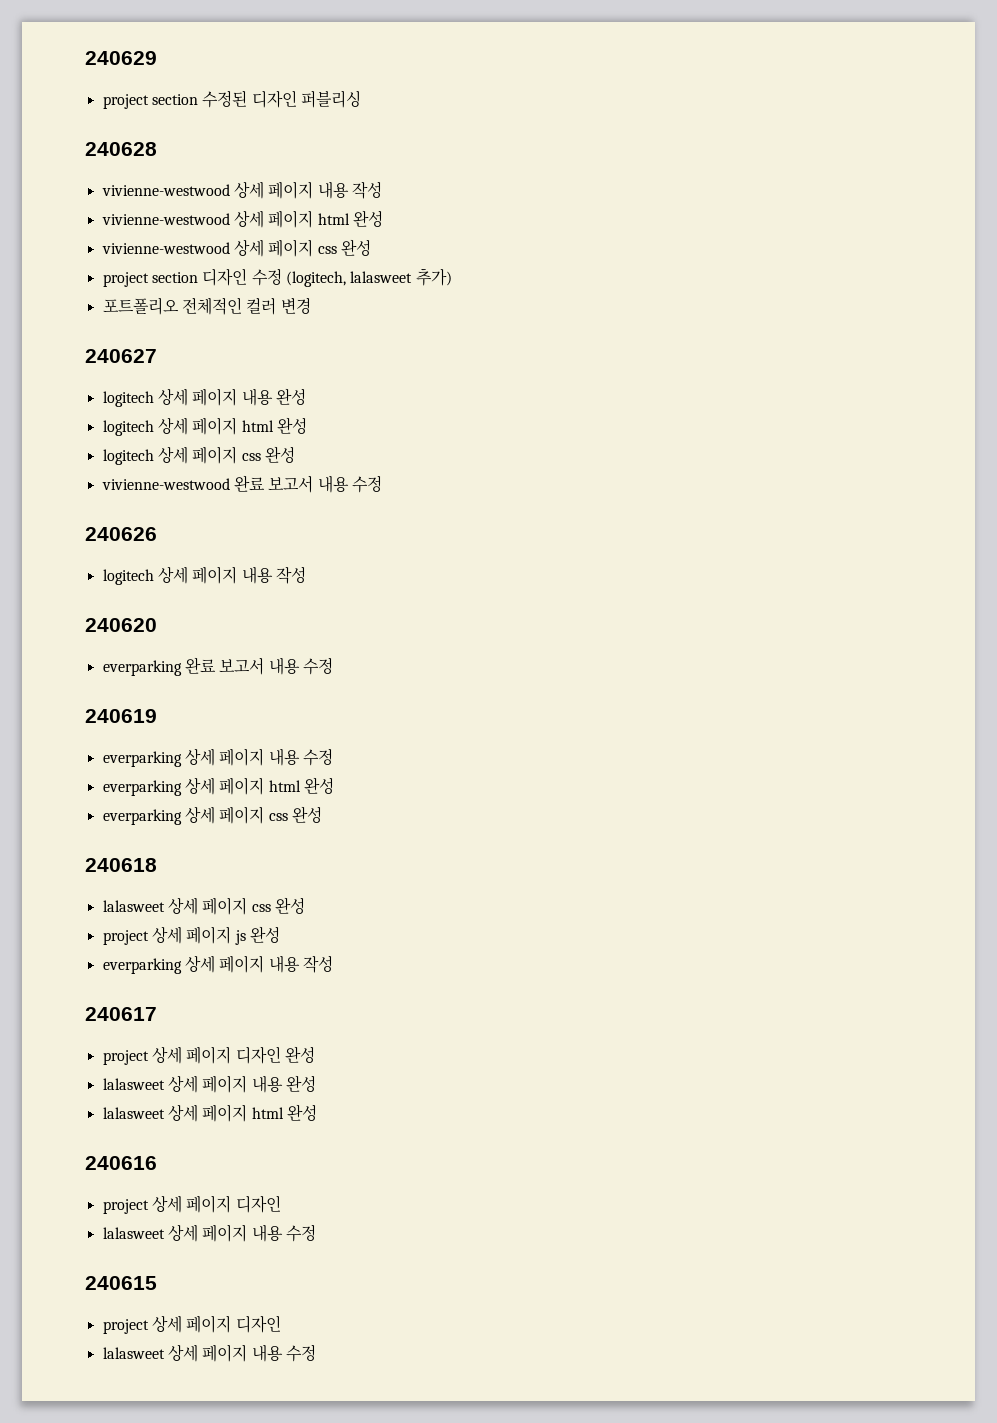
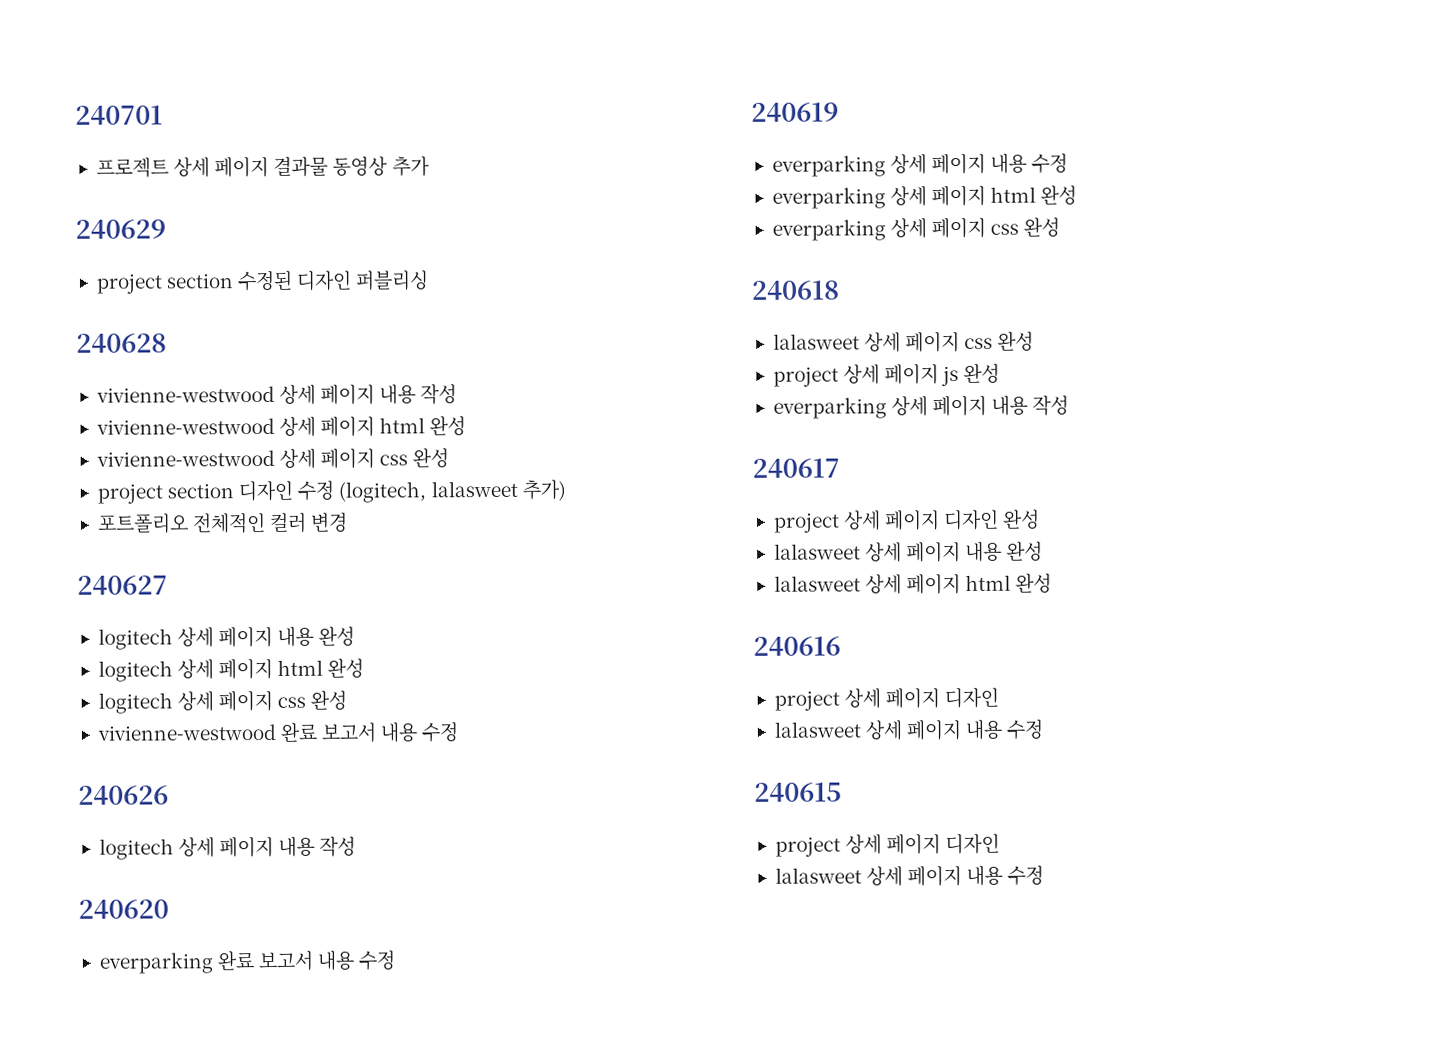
(85, 58) none -> [75,105,163,125] [95,156,430,178] 240701 // 프로젝트 상세 페이지 결과물 동영상 추가 //

